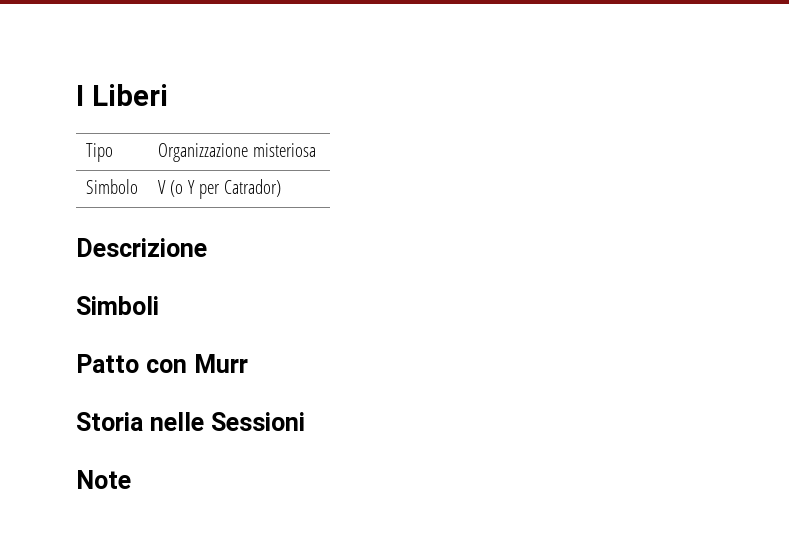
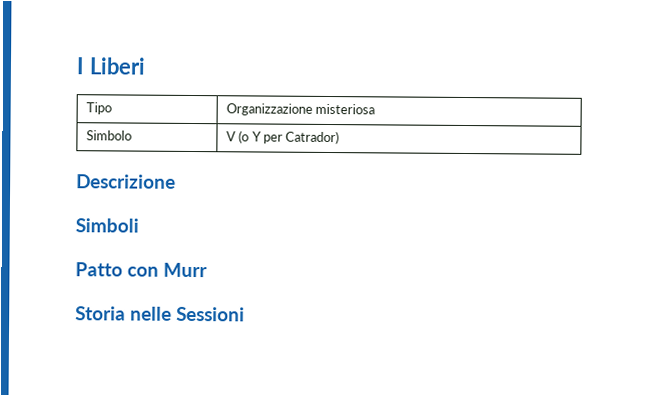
[76,470,131,489] // Note -> (246, 314) none

